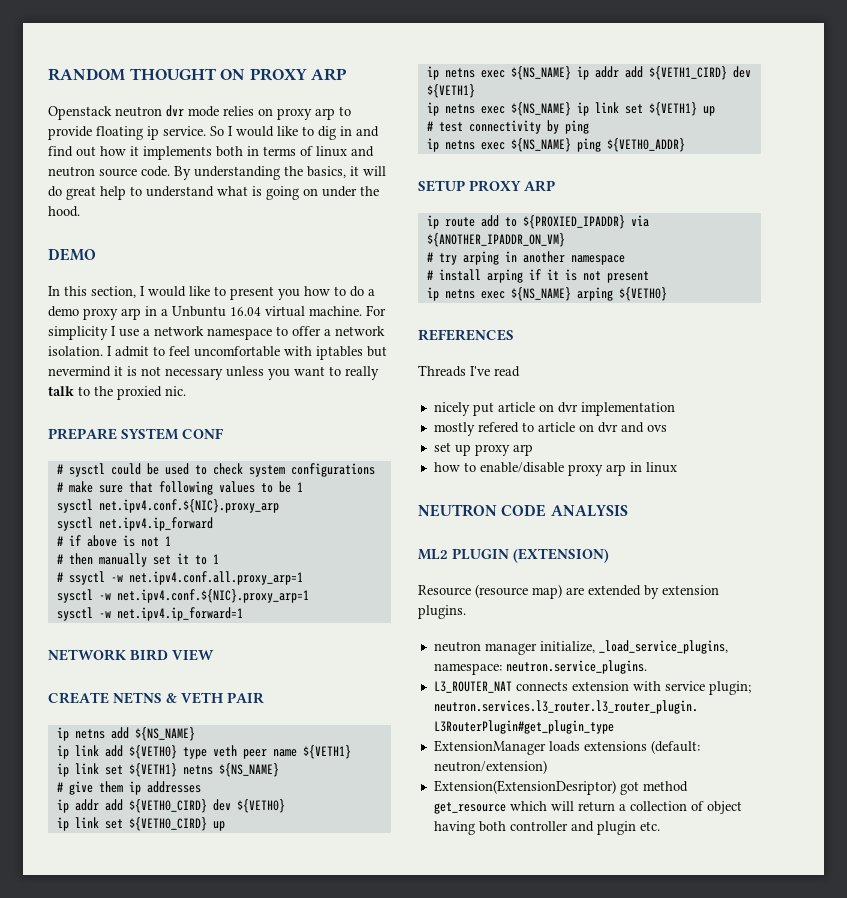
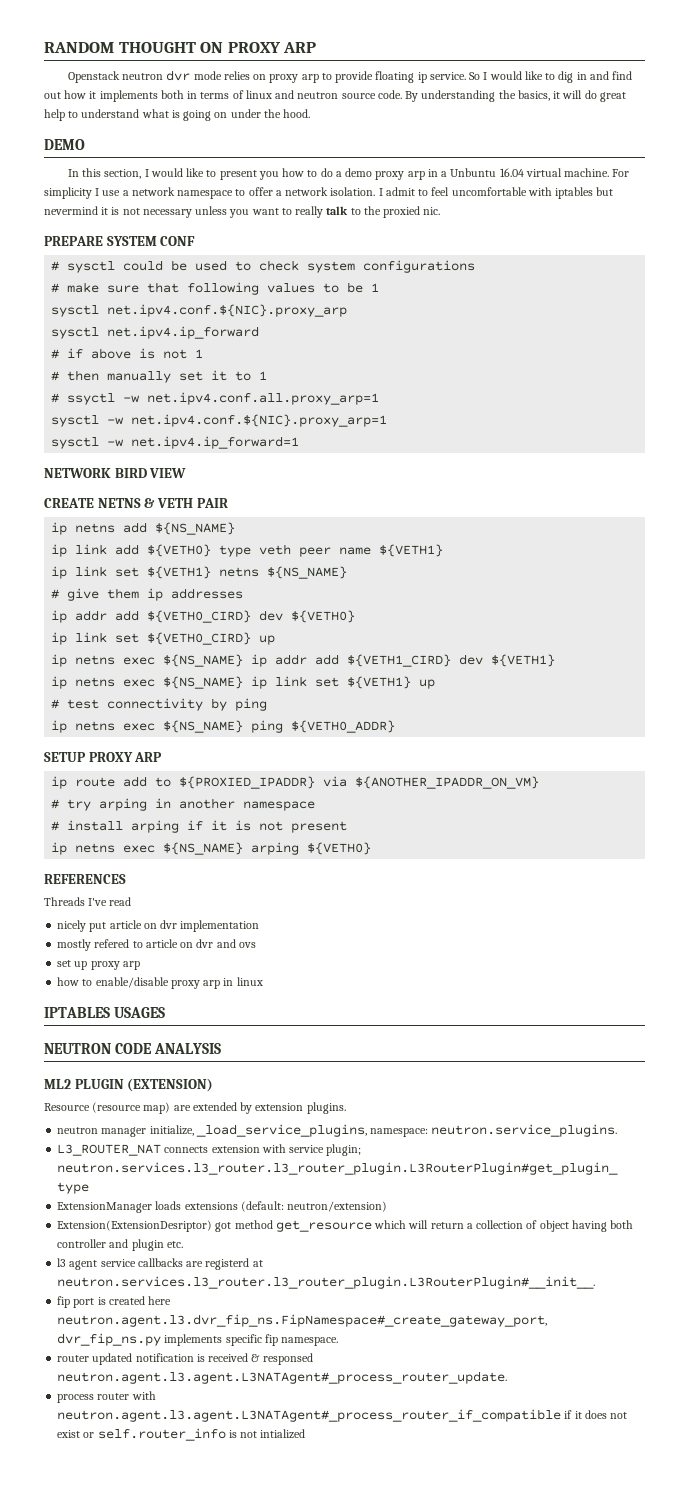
(677, 467) none -> [44,1007,166,1018] // IPTABLES USAGES
(660, 826) none -> [57,1258,263,1270] [57,1276,596,1289] [57,1296,172,1308] [57,1314,548,1327] [57,1333,339,1346] [57,1353,313,1365] [57,1371,508,1384] [57,1391,156,1403] [57,1409,628,1422] [57,1428,306,1441] // l3 agent service callbacks are registerd at neutron.services.l3_router.l3_router_plugin.L3RouterPlugin#__init__. // fip port is created here neutron.agent.l3.dvr_fip_ns.FipNamespace#_create_gateway_port, dvr_fip_ns.py implements specific fip namespace. // router updated notification is received & responsed neutron.agent.l3.agent.L3NATAgent#_process_router_update. // process router with neutron.agent.l3.agent.L3NATAgent#_process_router_if_compatible if it does not exist or self.router_info is not intialized

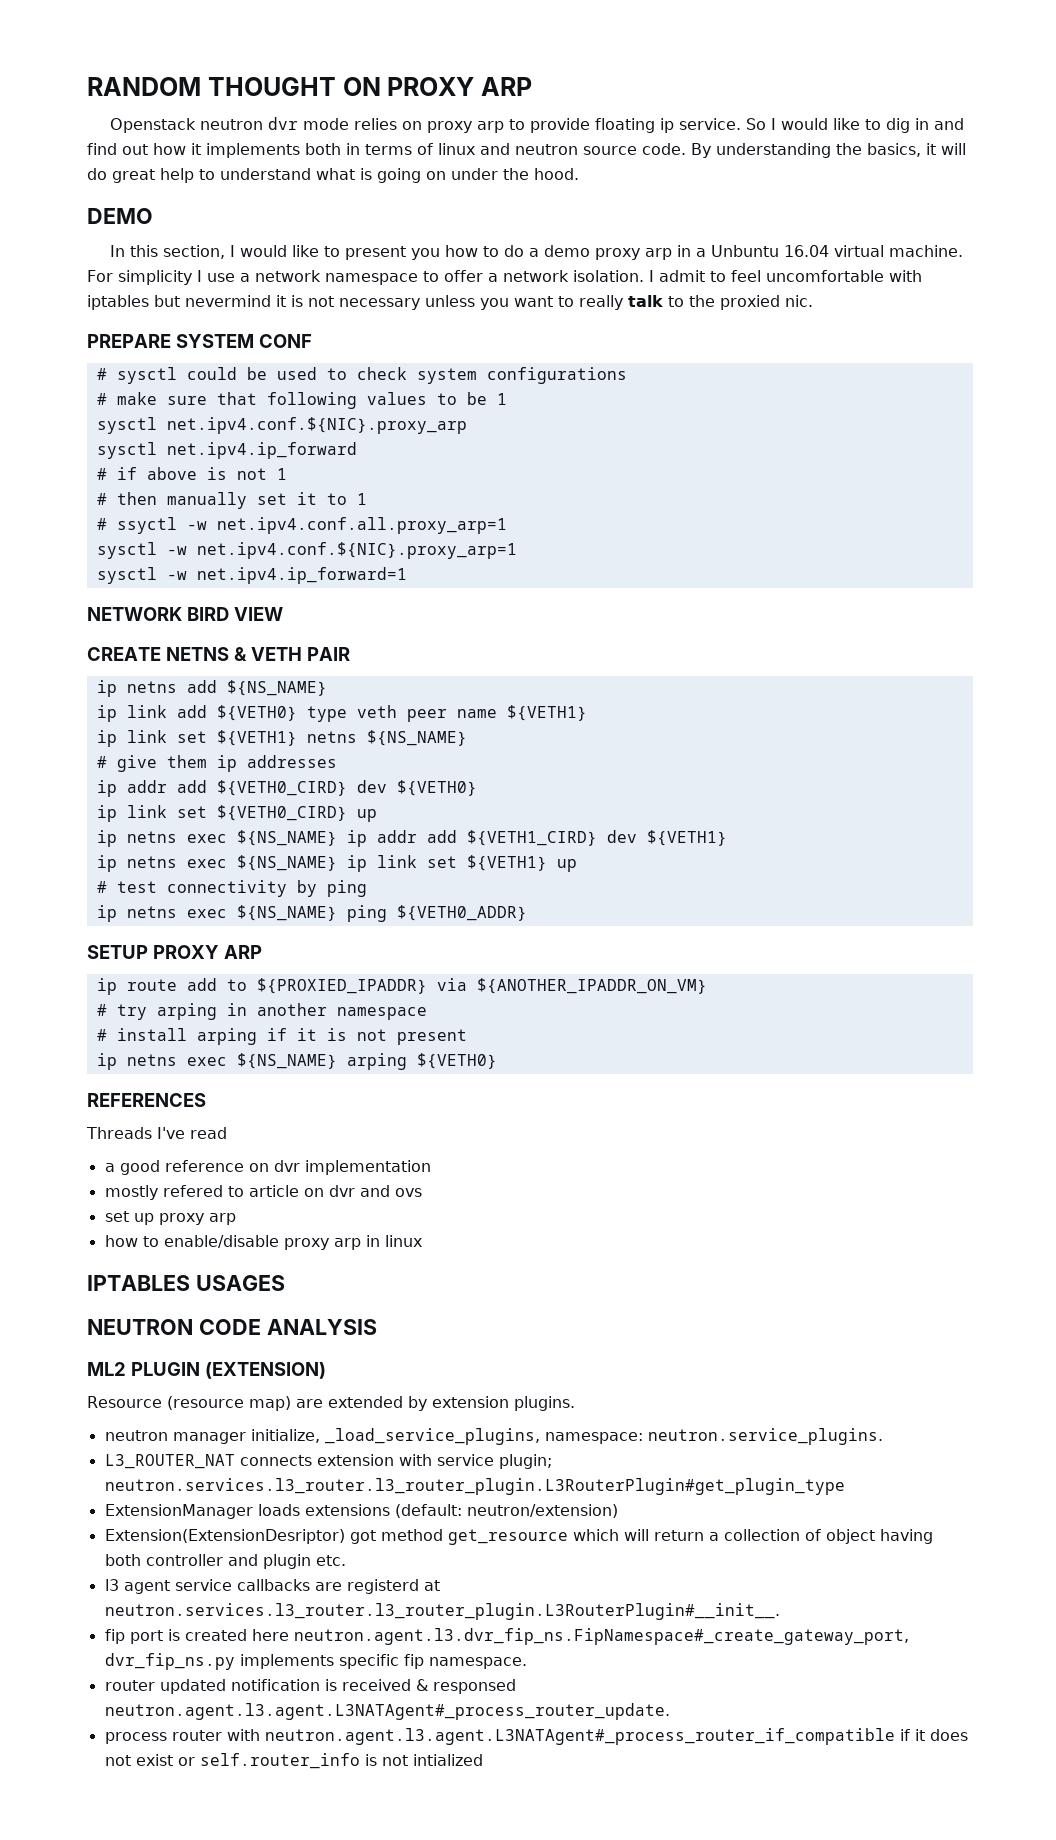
[57,920,142,932] nicely put article -> [104,1160,244,1175] a good reference

